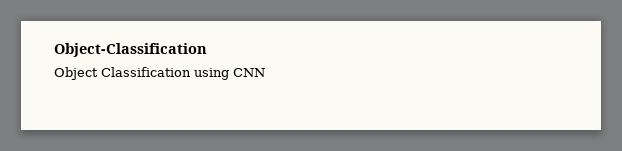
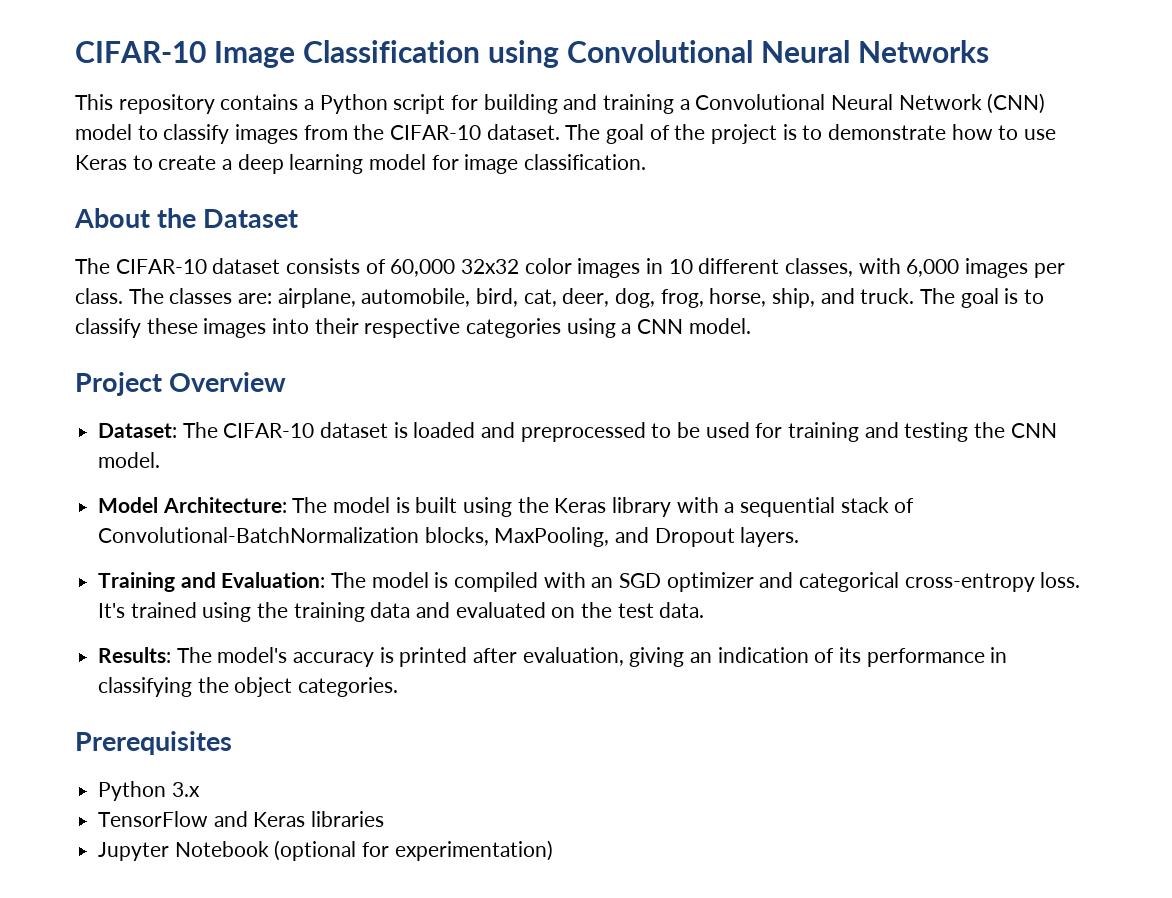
[54,43,207,57] [54,67,265,80] Object-Classification // Object Classification using CNN -> [75,40,989,68] [75,93,1046,114] [75,124,1057,144] [75,154,647,174] [74,208,299,228] [75,258,1065,278] [75,288,1045,308] [75,318,751,338] [75,372,287,396] [98,422,1057,442] [98,452,161,468] [98,497,915,517] [98,527,800,547] [98,572,1081,592] [98,602,705,622] [98,647,1008,667] [98,677,399,697] [75,731,232,755] [98,781,200,801] [98,811,385,827] [98,840,553,861] CIFAR-10 Image Classification using Convolutional Neural Networks // This repository contains a Python script for building and training a Convolutional Neural Network (CNN) model to classify images from the CIFAR-10 dataset. The goal of the project is to demonstrate how to use Keras to create a deep learning model for image classification. // About the Dataset // The CIFAR-10 dataset consists of 60,000 32x32 color images in 10 different classes, with 6,000 images per class. The classes are: airplane, automobile, bird, cat, deer, dog, frog, horse, ship, and truck. The goal is to classify these images into their respective categories using a CNN model. // Project Overview // Dataset: The CIFAR-10 dataset is loaded and preprocessed to be used for training and testing the CNN model. // Model Architecture: The model is built using the Keras library with a sequential stack of Convolutional-BatchNormalization blocks, MaxPooling, and Dropout layers. // Training and Evaluation: The model is compiled with an SGD optimizer and categorical cross-entropy loss. It's trained using the training data and evaluated on the test data. // Results: The model's accuracy is printed after evaluation, giving an indication of its performance in classifying the object categories. // Prerequisites // Python 3.x // TensorFlow and Keras libraries // Jupyter Notebook (optional for experimentation)

